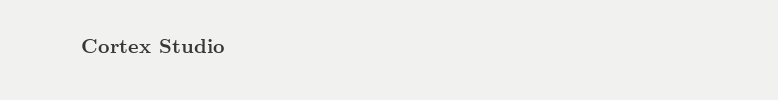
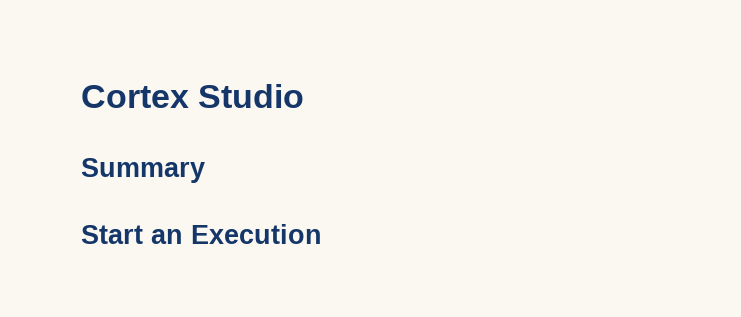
(225, 46) none -> [81,158,205,183] [81,224,322,244] // Summary // Start an Execution

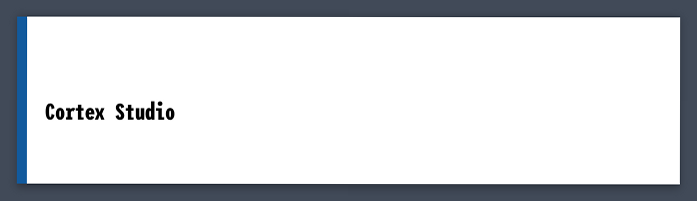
[81,158,205,183] [81,224,322,244] // Summary // Start an Execution -> (175, 110) none

